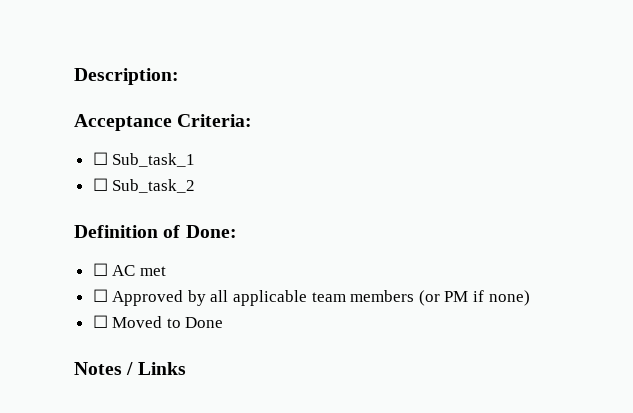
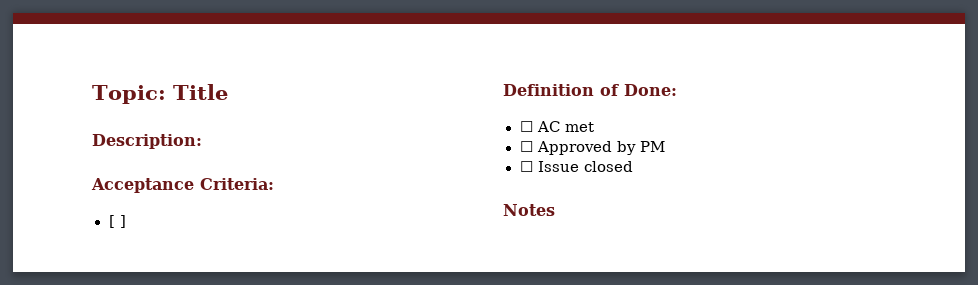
(74, 76) none -> [92,84,228,104] Topic: Title //
[92,152,196,167] [92,178,196,193] ☐ Sub_task_1 // ☐ Sub_task_2 -> [108,215,126,228] [ ]
[210,290,440,306] all applicable team members (or -> (636, 148) none
[473,290,530,306] [92,315,224,328] if none) // ☐ Moved to Done -> [519,161,633,172] // ☐ Issue closed
[126,362,186,375] / Links -> (555, 210) none

